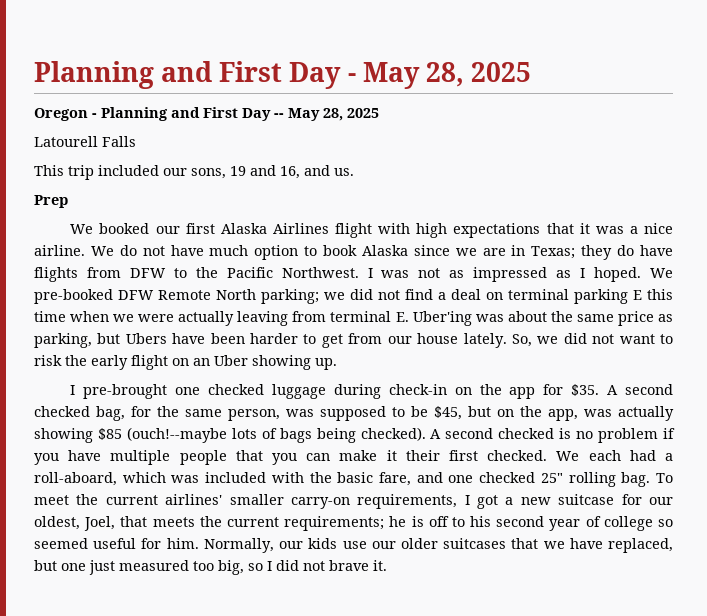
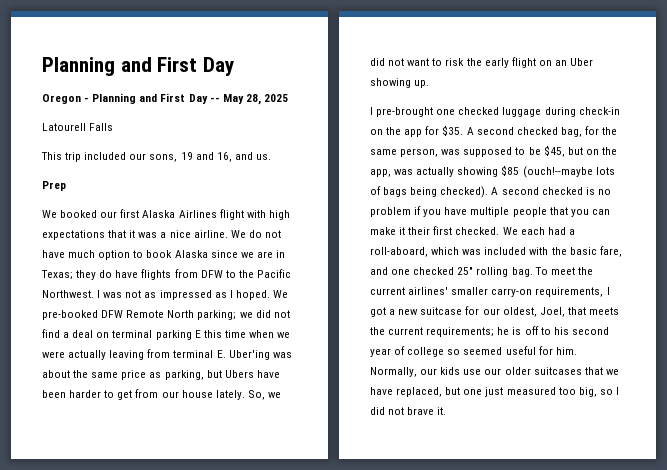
[34,61,532,89] Planning and First Day - May 28, 2025 -> [42,57,235,76] Planning and First Day

